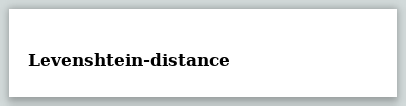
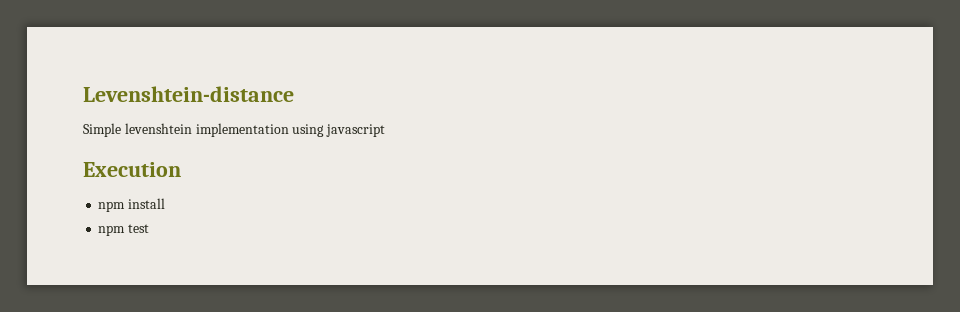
(230, 59) none -> [83,123,386,137] [83,162,181,177] [98,198,166,212] [98,224,150,236] // Simple levenshtein implementation using javascript // Execution // npm install // npm test

